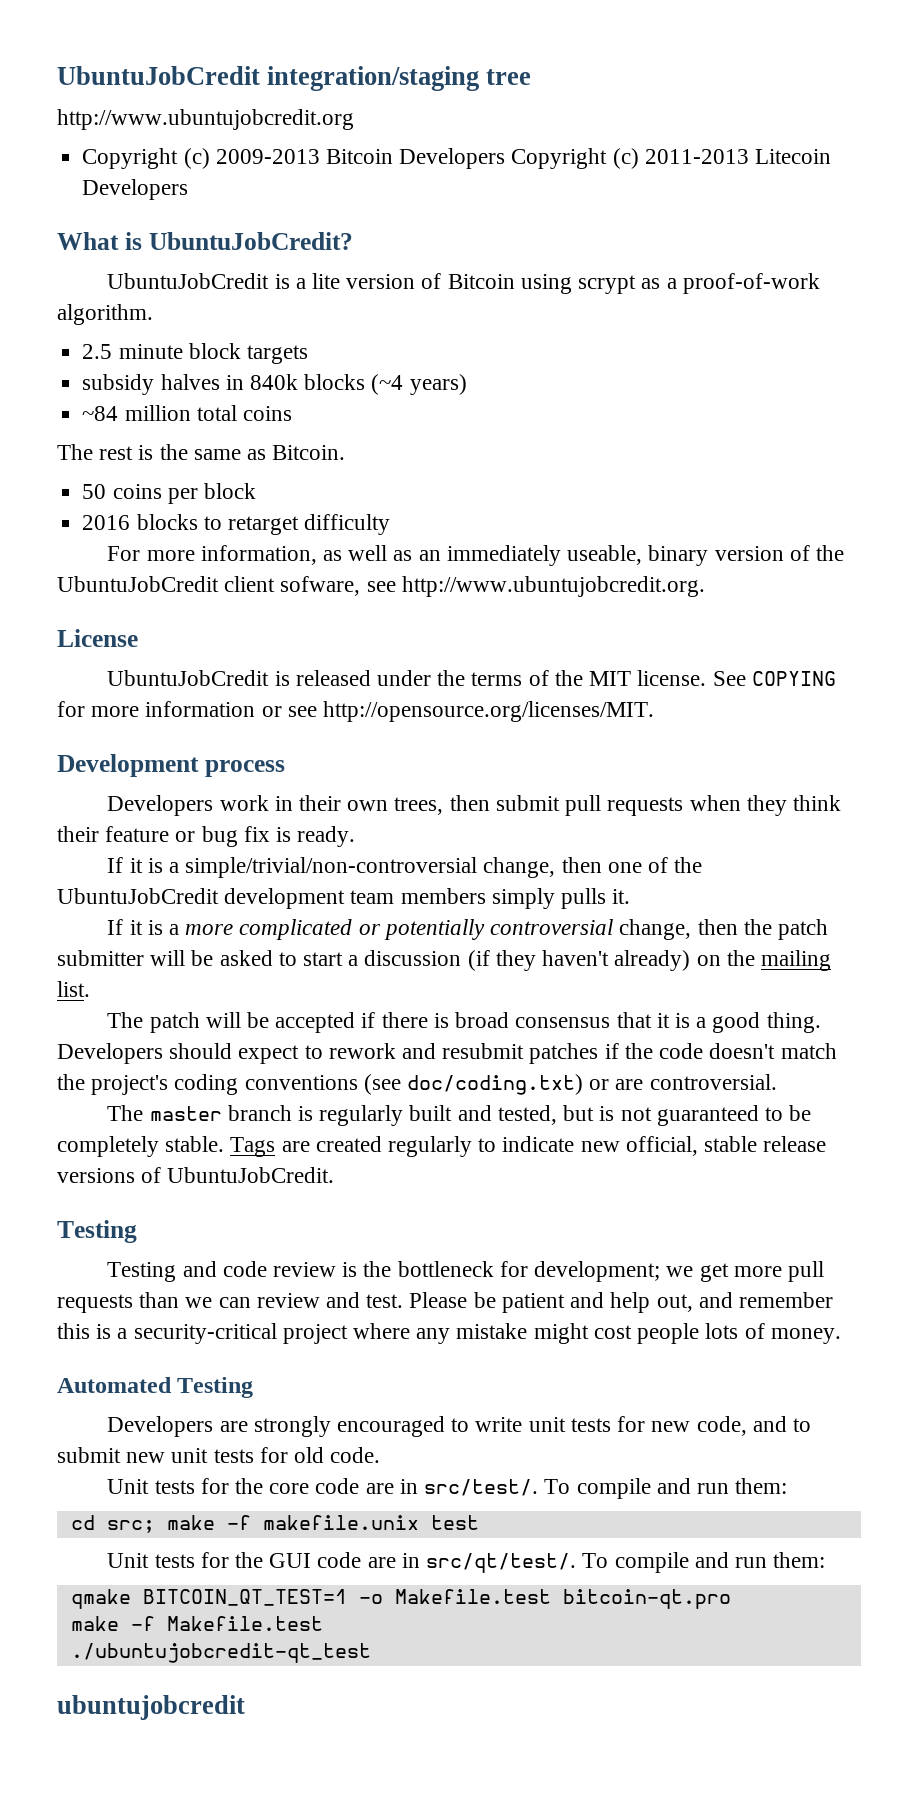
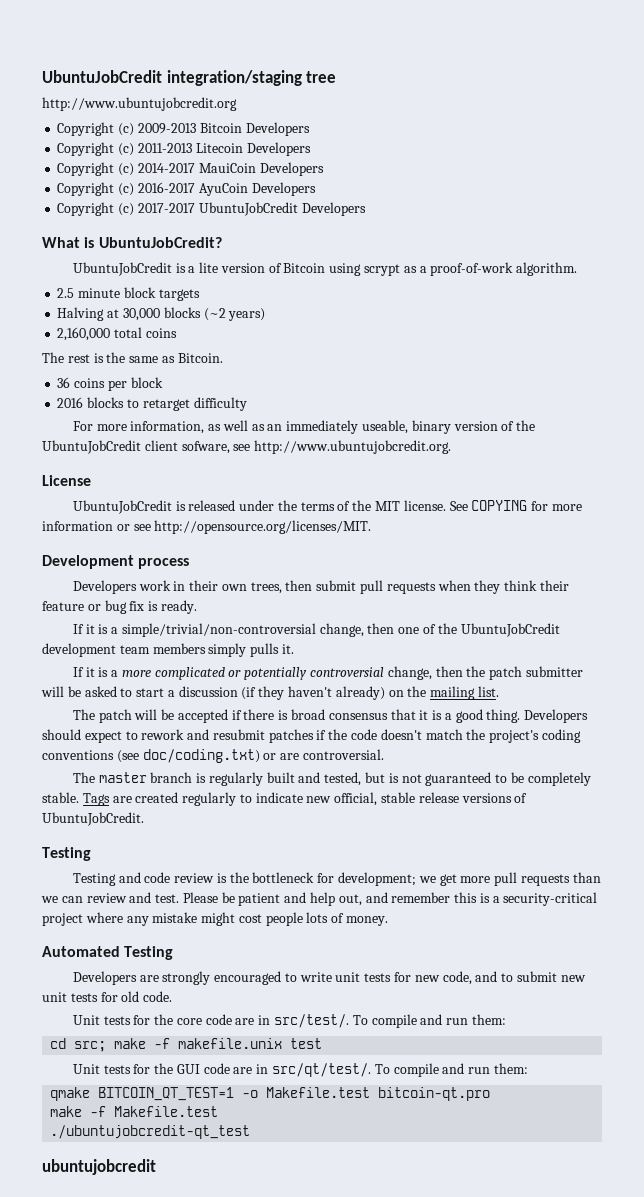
(506, 158) none -> (310, 129) //
(189, 189) none -> [57,162,324,176] [57,182,316,196] [57,202,366,216] // Copyright (c) 2014-2017 MauiCoin Developers // Copyright (c) 2016-2017 AyuCoin Developers // Copyright (c) 2017-2017 UbuntuJobCredit Developers
[82,374,404,395] subsidy halves in 840k blocks (~4 -> [57,307,226,321] Halving at 30,000 blocks (~2
[82,405,191,421] ~84 million -> [57,327,111,341] 2,160,000
[82,484,107,499] 50 -> [57,377,71,388] 36

